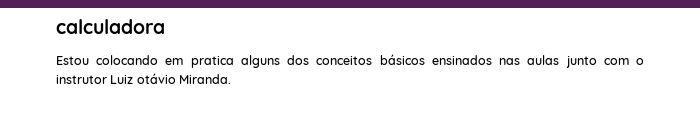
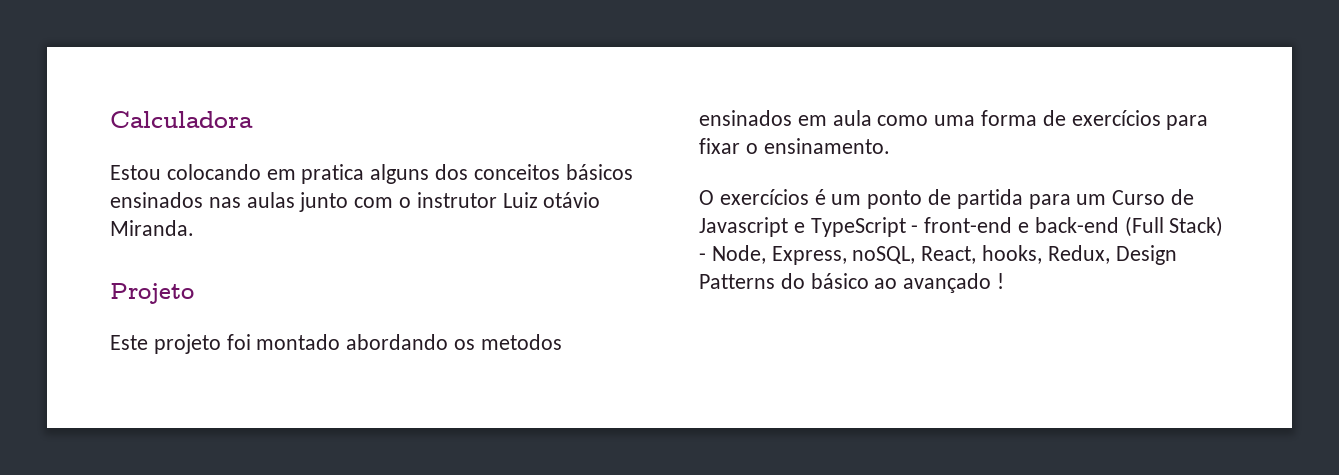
[56,19,165,34] calculadora -> [110,111,253,128] Calculadora
(232, 79) none -> [110,283,194,304] [110,334,562,354] [699,110,1209,130] [699,138,890,154] [699,189,1195,209] [699,216,1224,237] [699,245,1177,265] [699,273,1005,293] // Projeto // Este projeto foi montado abordando os metodos ensinados em aula como uma forma de exercícios para fixar o ensinamento. // O exercícios é um ponto de partida para um Curso de Javascript e TypeScript - front-end e back-end (Full Stack) - Node, Express, noSQL, React, hooks, Redux, Design Patterns do básico ao avançado !

